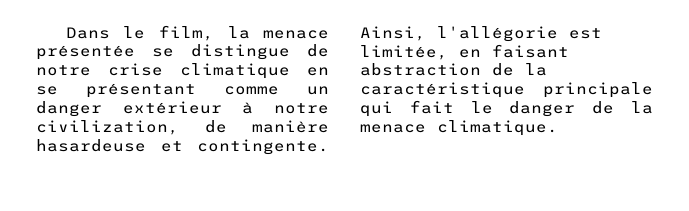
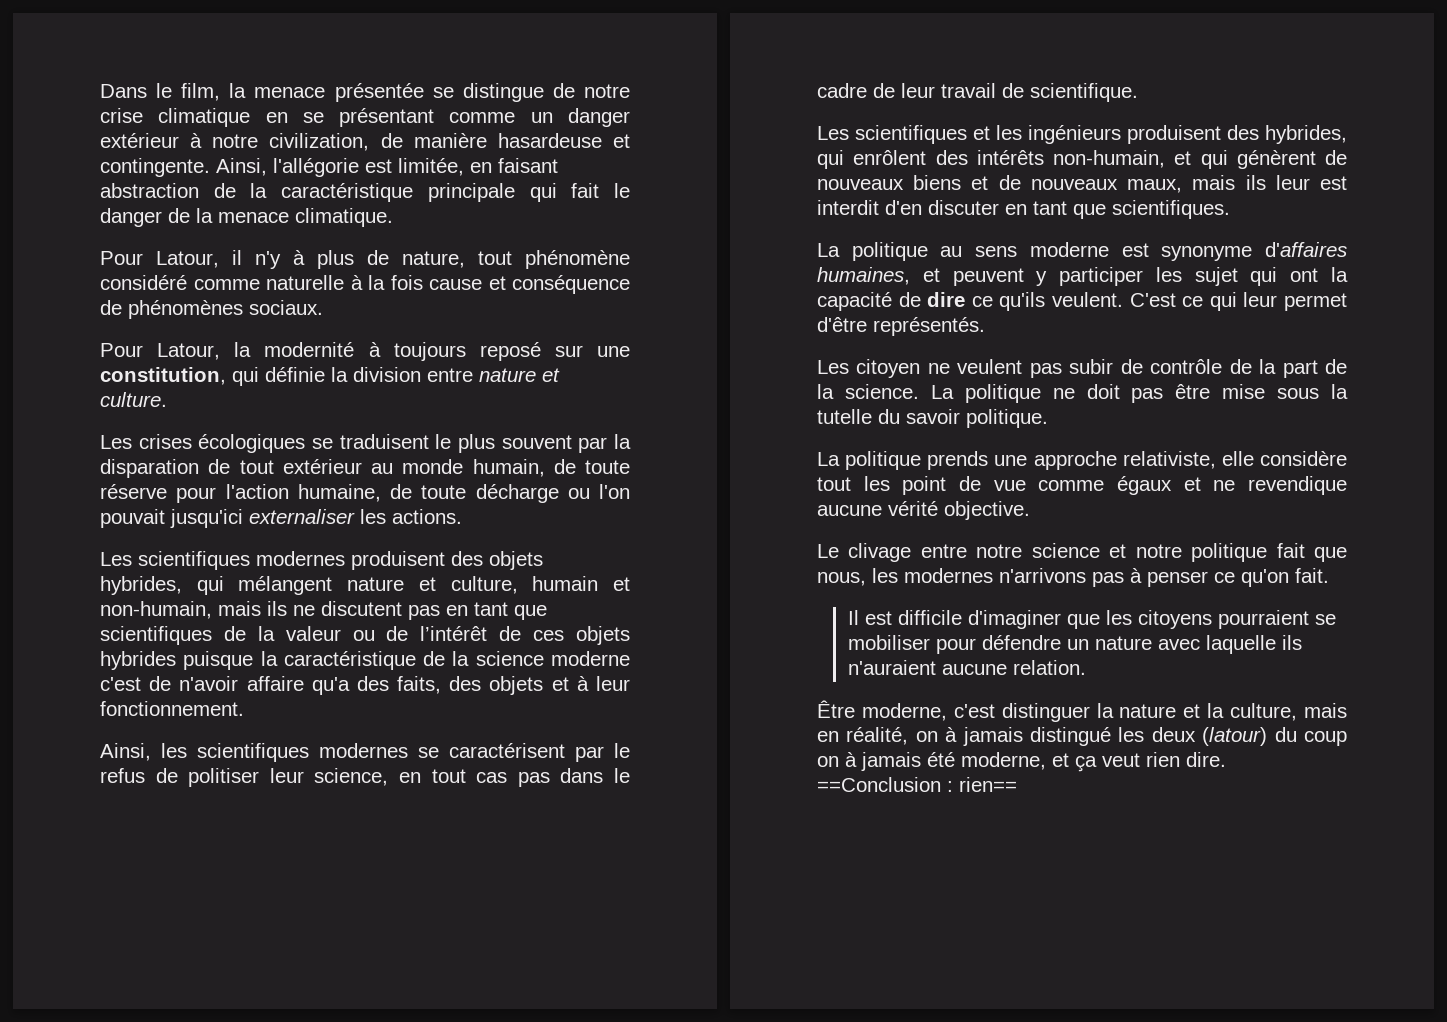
(558, 128) none -> [100,250,630,269] [100,275,630,294] [100,300,323,319] [100,342,630,361] [100,367,560,386] [100,392,167,407] [100,434,631,453] [100,459,630,478] [100,484,630,503] [100,509,462,528] [100,551,543,570] [100,576,630,595] [100,601,547,620] [100,626,631,645] [100,651,630,670] [100,676,630,695] [100,701,244,716] [100,743,630,762] [100,768,631,787] [817,83,1138,102] [817,125,1347,144] [817,150,1347,169] [817,175,1347,193] [817,200,1230,219] [817,242,1347,261] [817,267,1348,286] [817,292,1347,311] [817,317,985,336] [817,359,1347,378] [817,384,1348,403] [817,409,1048,428] [817,451,1347,470] [817,476,1347,495] [817,501,1030,520] [817,543,1347,562] [817,568,1329,587] [847,610,1336,629] [847,635,1302,654] [847,660,1086,675] [817,700,1347,722] [817,727,1347,746] [817,752,1226,772] [817,777,1017,792] // Pour Latour, il n'y à plus de nature, tout phénomène considéré comme naturelle à la fois cause et conséquence de phénomènes sociaux. // Pour Latour, la modernité à toujours reposé sur une constitution, qui définie la division entre nature et culture. // Les crises écologiques se traduisent le plus souvent par la disparation de tout extérieur au monde humain, de toute réserve pour l'action humaine, de toute décharge ou l'on pouvait jusqu'ici externaliser les actions. // Les scientifiques modernes produisent des objets hybrides, qui mélangent nature et culture, humain et non-humain, mais ils ne discutent pas en tant que scientifiques de la valeur ou de l’intérêt de ces objets hybrides puisque la caractéristique de la science moderne c'est de n'avoir affaire qu'a des faits, des objets et à leur fonctionnement. // Ainsi, les scientifiques modernes se caractérisent par le refus de politiser leur science, en tout cas pas dans le cadre de leur travail de scientifique. // Les scientifiques et les ingénieurs produisent des hybrides, qui enrôlent des intérêts non-humain, et qui génèrent de nouveaux biens et de nouveaux maux, mais ils leur est interdit d'en discuter en tant que scientifiques. // La politique au sens moderne est synonyme d'affaires humaines, et peuvent y participer les sujet qui ont la capacité de dire ce qu'ils veulent. C'est ce qui leur permet d'être représentés. // Les citoyen ne veulent pas subir de contrôle de la part de la science. La politique ne doit pas être mise sous la tutelle du savoir politique. // La politique prends une approche relativiste, elle considère tout les point de vue comme égaux et ne revendique aucune vérité objective. // Le clivage entre notre science et notre politique fait que nous, les modernes n'arrivons pas à penser ce qu'on fait. // Il est difficile d'imaginer que les citoyens pourraient se mobiliser pour défendre un nature avec laquelle ils n'auraient aucune relation. // Être moderne, c'est distinguer la nature et la culture, mais en réalité, on à jamais distingué les deux (latour) du coup on à jamais été moderne, et ça veut rien dire. ==Conclusion : rien==

